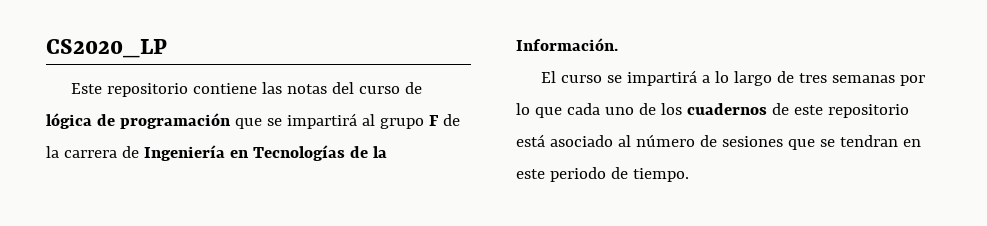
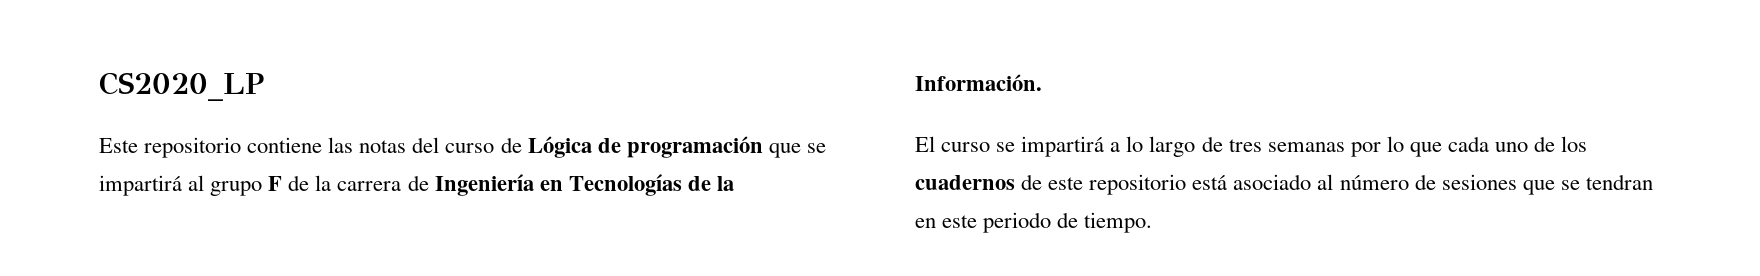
[46,113,92,129] lógica -> [527,136,592,158] Lógica

